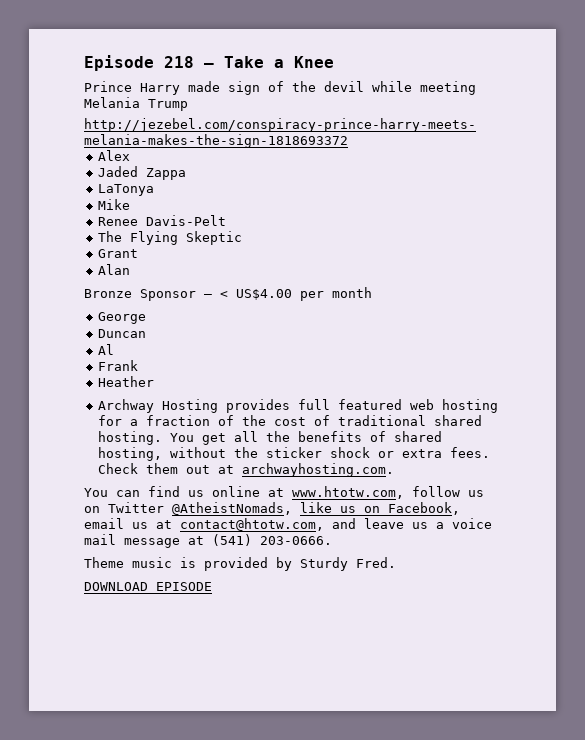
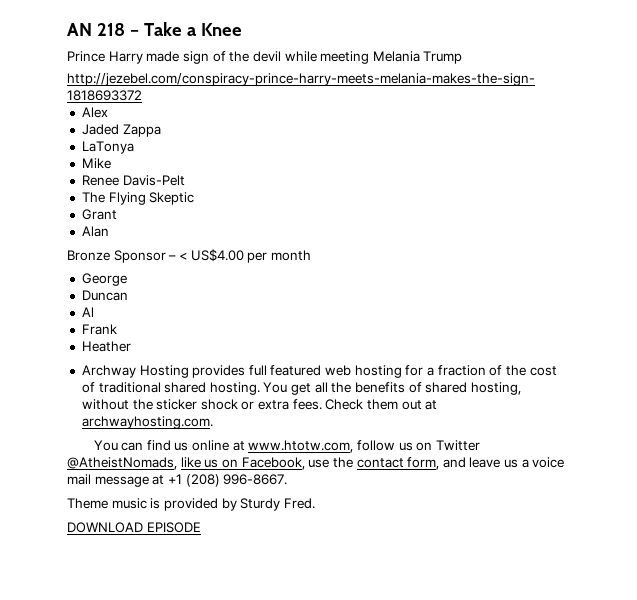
[84,55,154,71] Episode -> [67,23,92,36] AN
[84,518,324,531] email us at contact@htotw.com, -> [308,457,440,470] use the contact form,
[212,534,332,546] (541) 203-0666. -> [167,474,288,487] +1 (208) 996-8667.

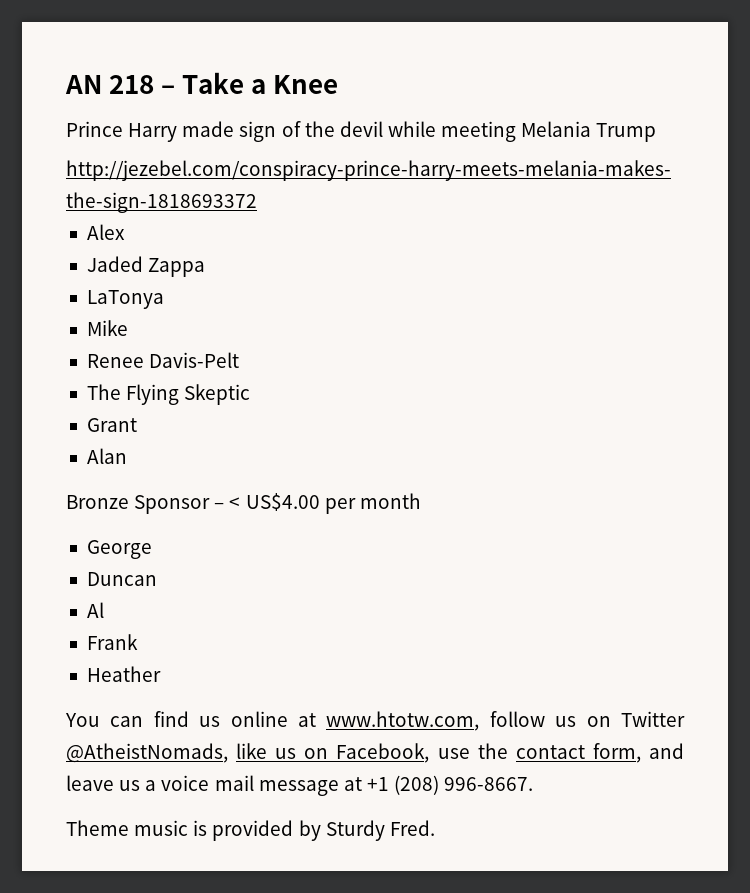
[81,365,557,378] [81,382,521,395] [81,399,438,410] [81,416,213,429] // Archway Hosting provides full featured web hosting for a fraction of the cost of traditional shared hosting. You get all the benefits of shared hosting, without the sticker shock or extra fees. Check them out at archwayhosting.com. -> (161, 674) none
[67,522,201,533] // DOWNLOAD EPISODE -> (435, 828) none

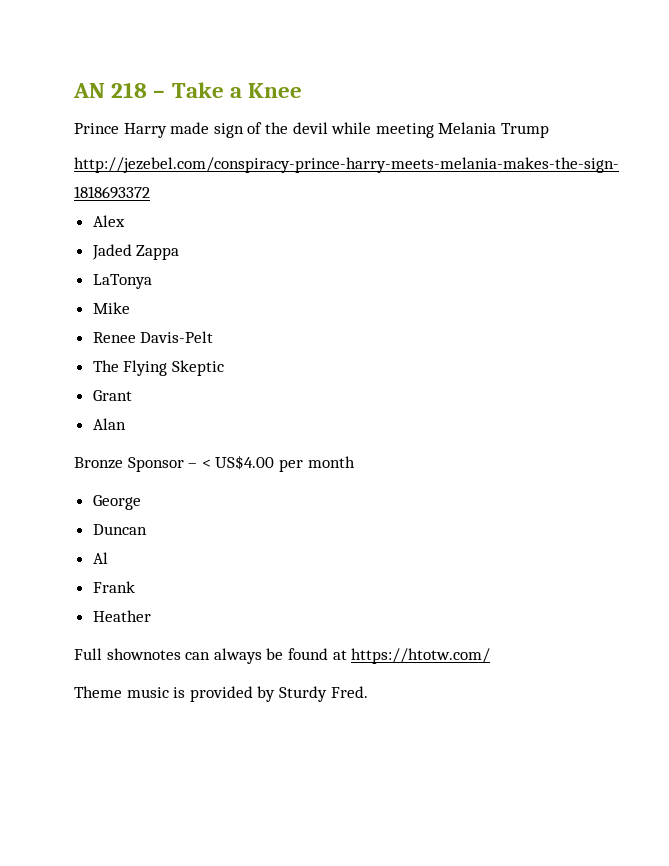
[65,711,685,731] [66,743,685,763] [66,775,534,796] You can find us online at www.htotw.com, follow us on Twitter @AtheistNomads, like us on Facebook, use the contact form, and leave us a voice mail message at +1 (208) 996-8667. -> [74,648,491,664] Full shownotes can always be found at https://htotw.com/

